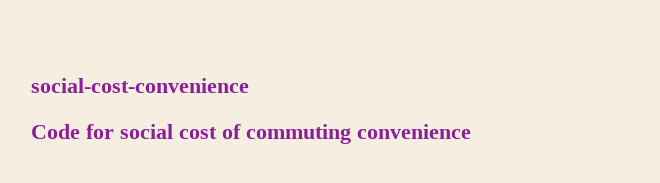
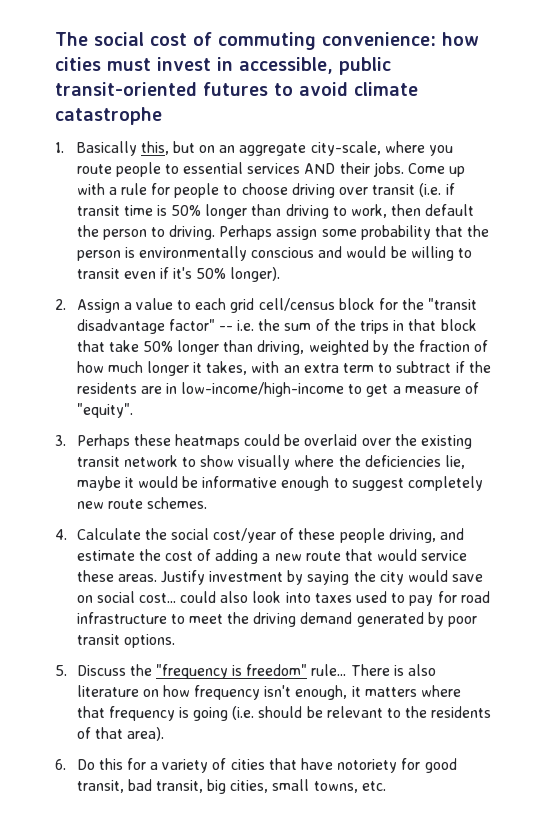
[31,78,249,93] [31,124,114,139] social-cost-convenience // Code for -> [55,32,88,46] The
[357,124,471,139] convenience -> [322,32,479,46] [55,57,391,75] [55,82,418,96] [55,107,162,125] [55,141,454,156] [76,162,466,177] [76,183,455,198] [76,204,475,219] [76,225,490,240] [76,246,473,261] [76,267,281,282] [55,298,478,313] [76,319,477,334] [76,340,489,355] [76,361,491,376] [76,382,480,397] [76,403,133,418] [55,434,473,449] [76,455,466,470] [76,476,484,491] [76,497,207,509] [55,528,465,543] [76,549,468,564] [76,570,484,585] [76,591,490,606] [76,612,478,627] [76,634,175,648] [55,664,437,679] [76,685,462,700] [76,706,492,721] [76,727,164,741] [55,758,457,773] [76,779,386,794] convenience: how cities must invest in accessible, public transit-oriented futures to avoid climate catastrophe // 1. Basically this, but on an aggregate city-scale, where you route people to essential services AND their jobs. Come up with a rule for people to choose driving over transit (i.e. if transit time is 50% longer than driving to work, then default the person to driving. Perhaps assign some probability that the person is environmentally conscious and would be willing to transit even if it's 50% longer). // 2. Assign a value to each grid cell/census block for the "transit disadvantage factor" -- i.e. the sum of the trips in that block that take 50% longer than driving, weighted by the fraction of how much longer it takes, with an extra term to subtract if the residents are in low-income/high-income to get a measure of "equity". // 3. Perhaps these heatmaps could be overlaid over the existing transit network to show visually where the deficiencies lie, maybe it would be informative enough to suggest completely new route schemes. // 4. Calculate the social cost/year of these people driving, and estimate the cost of adding a new route that would service these areas. Justify investment by saying the city would save on social cost... could also look into taxes used to pay for road infrastructure to meet the driving demand generated by poor transit options. // 5. Discuss the "frequency is freedom" rule... There is also literature on how frequency isn't enough, it matters where that frequency is going (i.e. should be relevant to the residents of that area). // 6. Do this for a variety of cities that have notoriety for good transit, bad transit, big cities, small towns, etc.

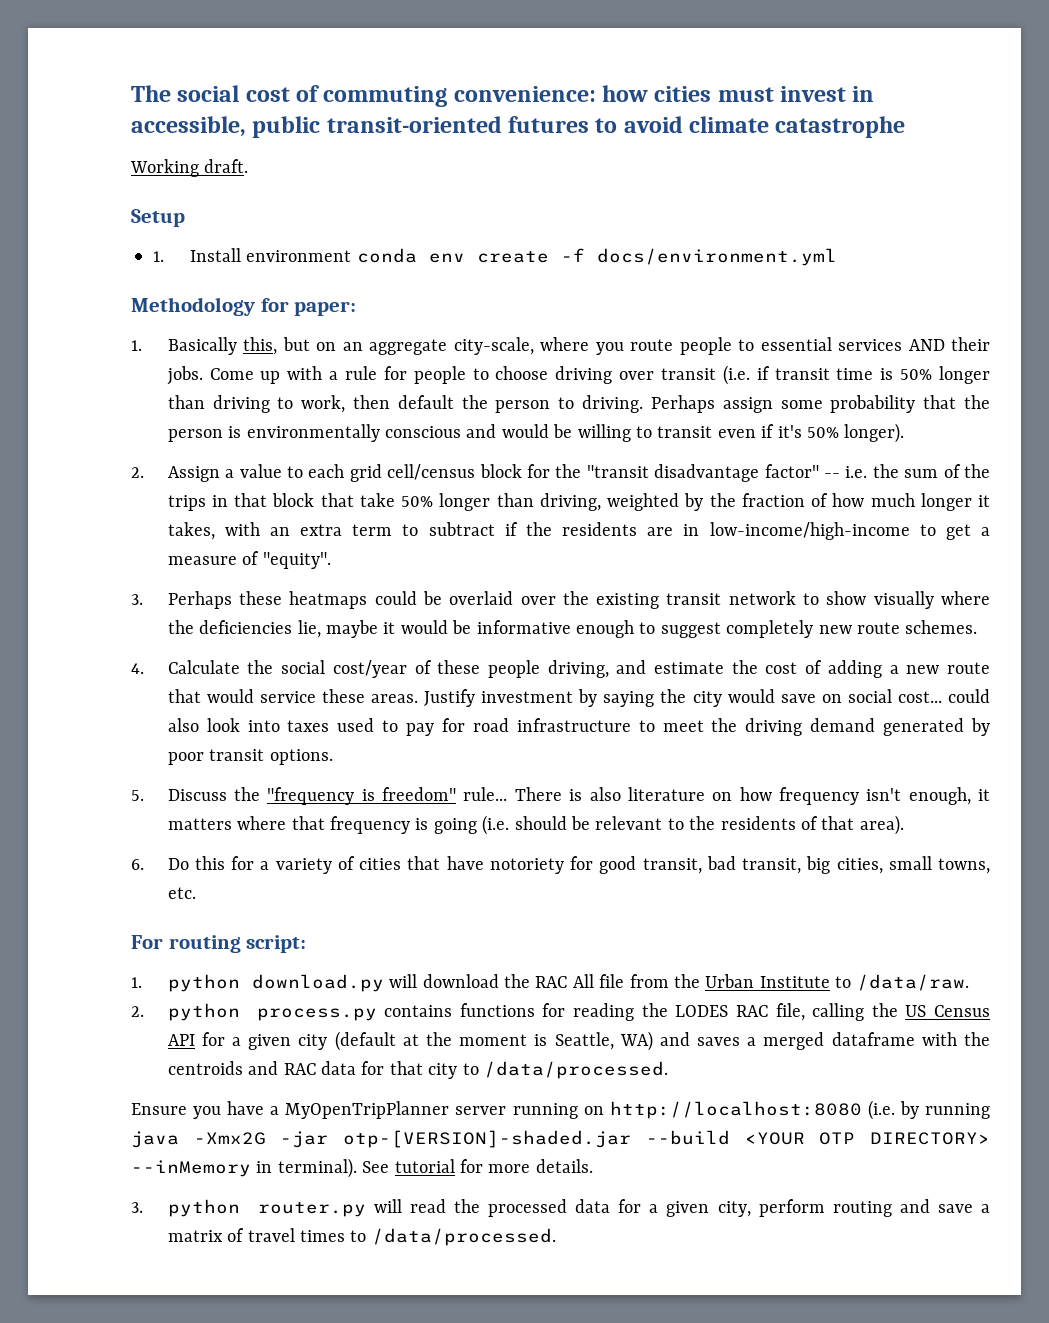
(162, 116) none -> [130,159,249,177] [131,209,185,227] [153,248,837,266] [131,297,357,316] // Working draft. // Setup // 1. Install environment conda env create -f docs/environment.yml // Methodology for paper:
(386, 786) none -> [131,935,307,953] [131,974,969,992] [131,1003,990,1021] [167,1031,991,1051] [167,1061,668,1079] [131,1100,991,1120] [131,1130,990,1148] [131,1158,593,1178] [131,1199,990,1217] [167,1228,556,1246] // For routing script: // 1. python download.py will download the RAC All file from the Urban Institute to /data/raw. // 2. python process.py contains functions for reading the LODES RAC file, calling the US Census API for a given city (default at the moment is Seattle, WA) and saves a merged dataframe with the centroids and RAC data for that city to /data/processed. // Ensure you have a MyOpenTripPlanner server running on http://localhost:8080 (i.e. by running java -Xmx2G -jar otp-[VERSION]-shaded.jar --build <YOUR OTP DIRECTORY> --inMemory in terminal). See tutorial for more details. // 3. python router.py will read the processed data for a given city, perform routing and save a matrix of travel times to /data/processed.

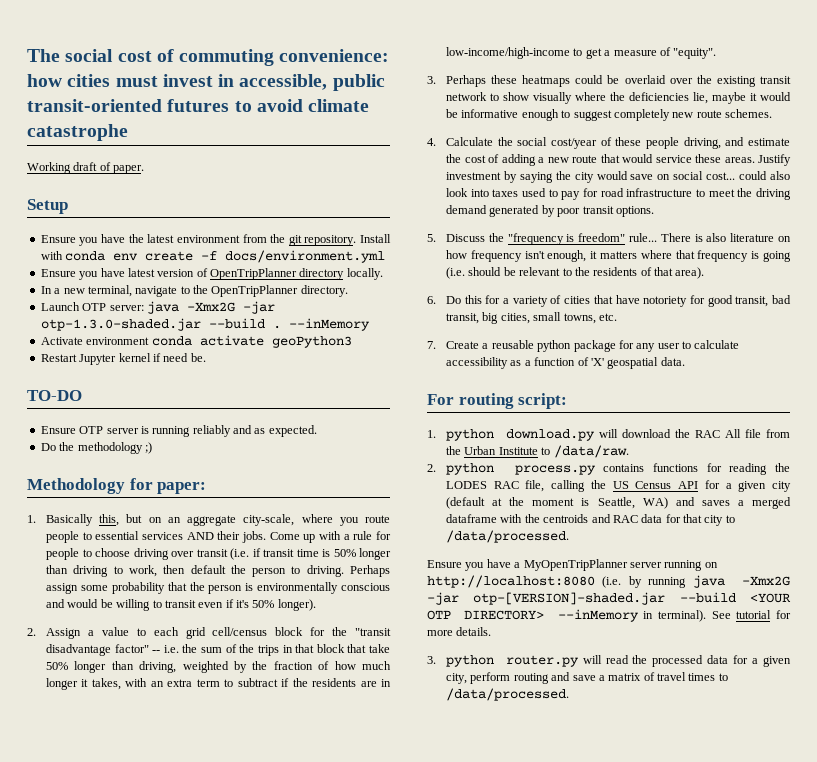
[204,159,249,173] [131,209,185,227] [153,248,352,262] draft. // Setup // 1. Install environment -> [73,162,145,174] [27,199,68,214] [40,234,391,246] [40,251,63,260] draft of paper. // Setup // Ensure you have the latest environment from the git repository. Install with
(837, 257) none -> [40,268,383,280] [40,285,348,297] [40,301,275,314] [40,318,370,331] [40,335,352,348] [40,353,206,365] [27,390,82,401] [40,425,317,437] [40,442,152,454] // Ensure you have latest version of OpenTripPlanner directory locally. // In a new terminal, navigate to the OpenTripPlanner directory. // Launch OTP server: java -Xmx2G -jar otp-1.3.0-shaded.jar --build . --inMemory // Activate environment conda activate geoPython3 // Restart Jupyter kernel if need be. // TO-DO // Ensure OTP server is running reliably and as expected. // Do the methodology ;)
(196, 893) none -> [427,340,740,352] [446,357,685,369] // 7. Create a reusable python package for any user to calculate accessibility as a function of 'X' geospatial data.

